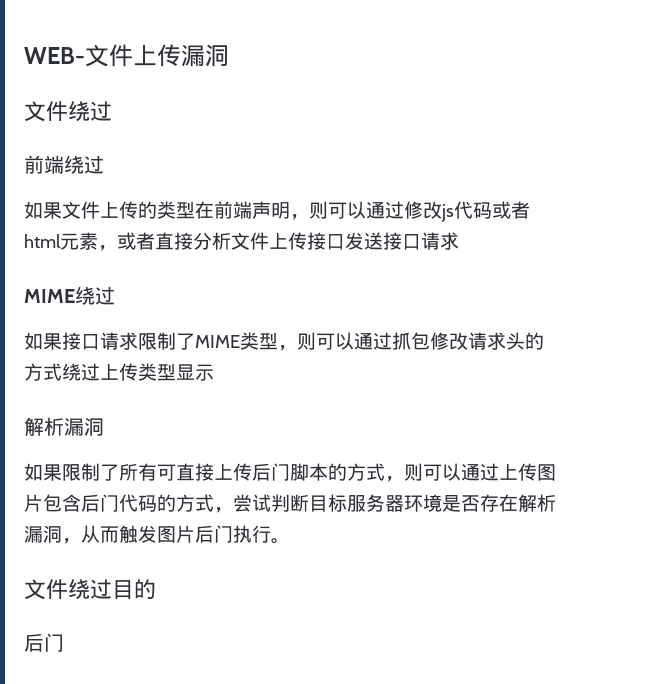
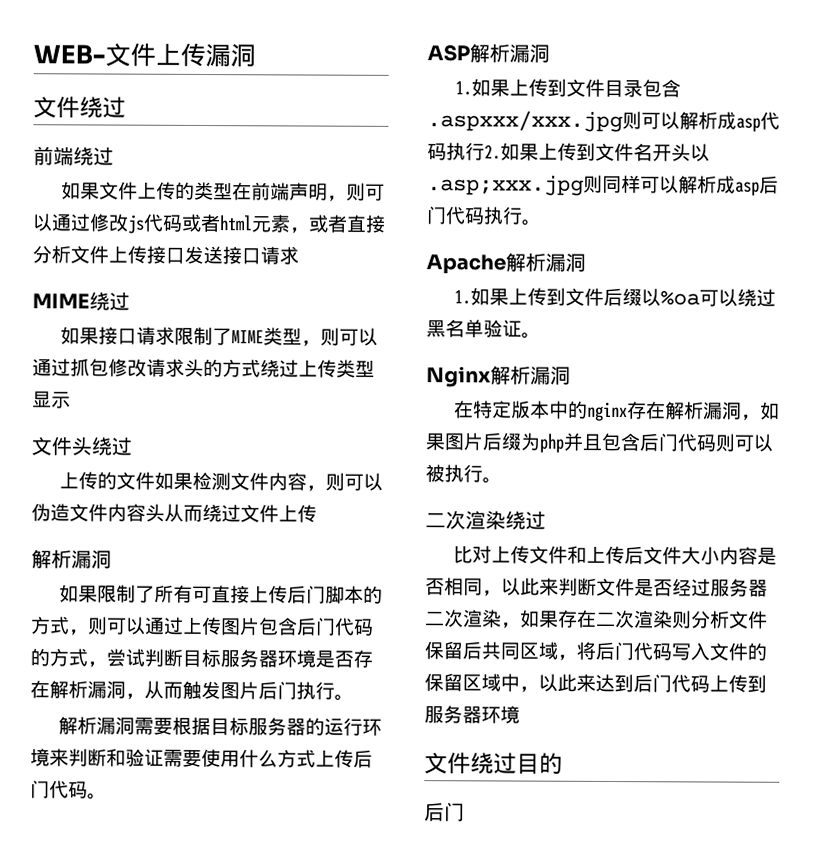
(214, 372) none -> [31,436,132,456] [58,471,383,492] [31,503,317,523] // 文件头绕过 // 上传的文件如果检测文件内容，则可以伪造文件内容头从而绕过文件上传
(290, 541) none -> [57,716,382,736] [30,748,373,768] [30,780,107,800] [427,43,550,63] [454,78,681,98] [427,110,780,133] [427,142,710,162] [427,174,779,196] [426,206,542,226] [426,252,586,275] [453,287,776,307] [426,319,541,339] [426,365,571,388] [453,400,780,422] [425,432,773,453] [425,464,502,484] [425,510,546,530] [452,545,777,565] [425,577,768,597] [425,609,768,629] [424,641,767,661] [424,673,767,693] [424,705,520,724] // 解析漏洞需要根据目标服务器的运行环境来判断和验证需要使用什么方式上传后门代码。 // ASP解析漏洞 // 1.如果上传到文件目录包含.aspxxx/xxx.jpg则可以解析成asp代码执行2.如果上传到文件名开头以.asp;xxx.jpg则同样可以解析成asp后门代码执行。 // Apache解析漏洞 // 1.如果上传到文件后缀以%oa可以绕过黑名单验证。 // Nginx解析漏洞 // 在特定版本中的nginx存在解析漏洞，如果图片后缀为php并且包含后门代码则可以被执行。 // 二次渲染绕过 // 比对上传文件和上传后文件大小内容是否相同，以此来判断文件是否经过服务器二次渲染，如果存在二次渲染则分析文件保留后共同区域，将后门代码写入文件的保留区域中，以此来达到后门代码上传到服务器环境

